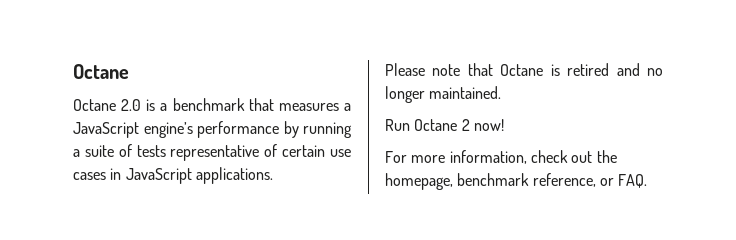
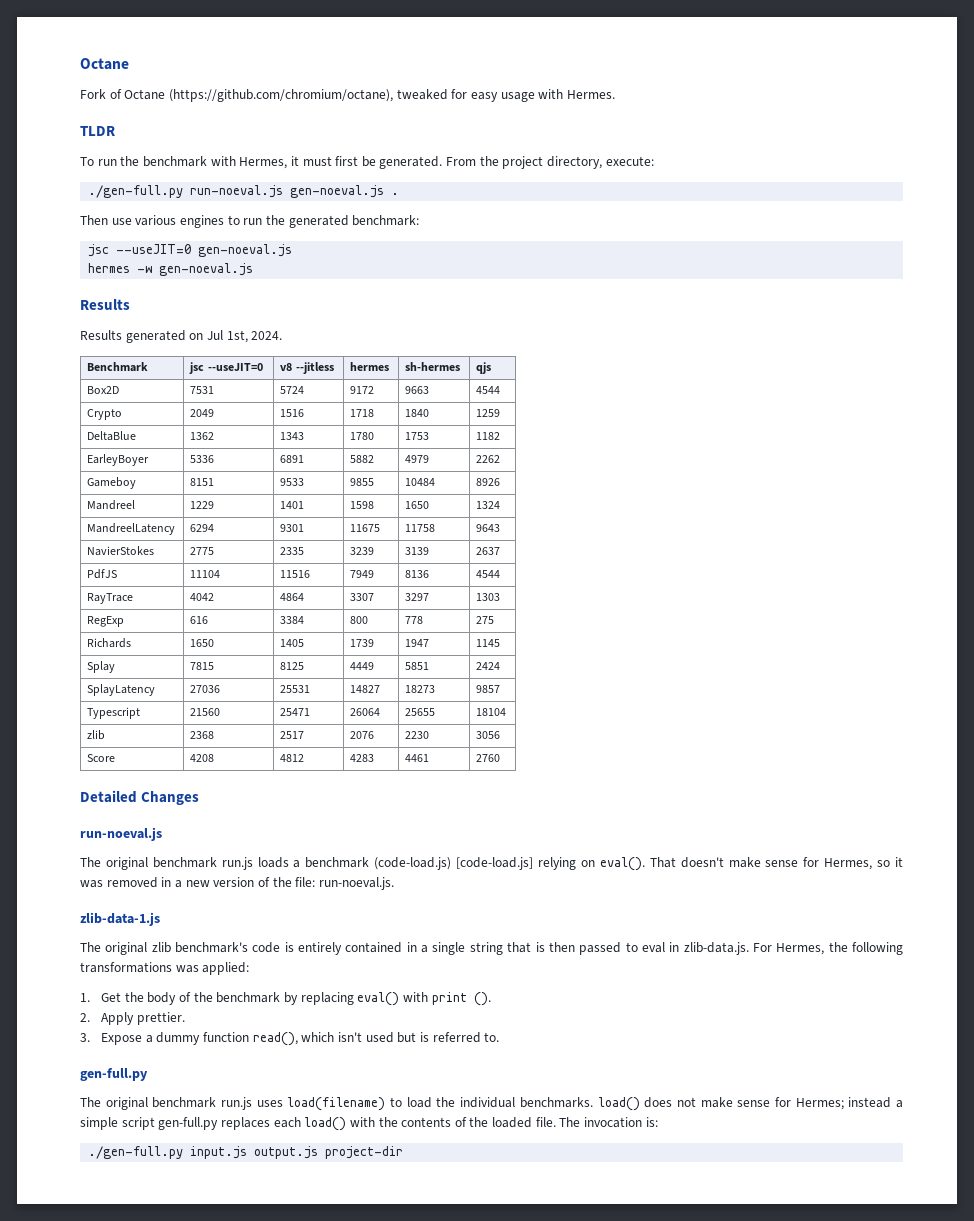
[73,98,351,111] [73,121,352,138] [73,144,351,161] [73,167,273,184] [385,63,663,76] [385,86,502,103] [385,119,504,131] [385,150,617,164] [385,173,648,190] Octane 2.0 is a benchmark that measures a JavaScript engine’s performance by running a suite of tests representative of certain use cases in JavaScript applications. // Please note that Octane is retired and no longer maintained. // Run Octane 2 now! // For more information, check out the homepage, benchmark reference, or FAQ. -> [80,89,615,102] [80,126,115,136] [80,156,654,169] [88,185,400,198] [80,215,420,228] [88,244,293,257] [88,263,254,276] [80,299,130,310] [80,330,283,343] [87,362,149,372] [189,362,263,374] [280,362,334,374] [350,362,390,371] [405,362,461,371] [476,362,492,374] [87,386,120,394] [190,386,215,394] [280,386,305,394] [350,386,375,394] [405,386,430,394] [476,386,501,394] [87,409,123,420] [190,409,215,417] [280,409,305,417] [350,409,375,417] [405,409,430,417] [476,409,501,417] [87,431,137,441] [190,432,215,440] [280,432,305,440] [350,432,375,440] [405,432,430,440] [476,432,501,440] [87,454,150,466] [190,455,215,463] [280,455,305,463] [350,455,375,463] [405,455,430,463] [476,455,501,463] [87,477,137,489] [190,478,215,486] [280,478,305,486] [350,478,375,486] [405,478,436,486] [476,478,501,486] [87,500,136,510] [190,501,215,509] [280,501,305,509] [350,501,375,509] [405,501,430,509] [476,501,501,509] [87,523,176,535] [190,524,215,532] [280,524,305,532] [350,524,381,532] [405,524,436,532] [476,524,501,532] [87,546,155,556] [190,547,215,555] [280,547,305,555] [350,547,375,555] [405,547,430,555] [476,547,501,555] [87,569,118,579] [190,570,221,578] [280,570,311,578] [350,570,375,578] [405,570,430,578] [476,570,501,578] [87,593,134,604] [190,593,215,601] [280,593,305,601] [350,593,375,601] [405,593,430,601] [476,593,501,601] [87,616,125,627] [190,616,209,624] [280,616,305,624] [350,616,369,624] [405,616,424,624] [476,616,495,624] [87,638,132,648] [190,639,215,647] [280,639,305,647] [350,639,375,647] [405,639,430,647] [476,639,501,647] [87,661,116,673] [190,662,215,670] [280,662,305,670] [350,662,375,670] [405,662,430,670] [476,662,501,670] [87,684,156,696] [190,685,221,693] [280,685,311,693] [350,685,381,693] [405,685,436,693] [476,685,501,693] [87,707,141,719] [190,708,221,716] [280,708,311,716] [350,708,381,716] [405,708,436,716] [476,708,507,716] [87,730,106,740] [190,731,215,739] [280,731,305,739] [350,731,375,739] [405,731,430,739] [476,731,501,739] [87,754,116,762] [190,754,215,762] [280,754,305,762] [350,754,375,762] [405,754,430,762] [476,754,501,762] [80,790,200,805] [80,827,162,841] [80,857,904,871] [80,877,394,890] [80,912,160,926] [80,942,903,955] [80,962,250,975] [80,992,491,1006] [80,1012,185,1025] [80,1032,500,1046] [80,1068,148,1081] [80,1097,904,1111] [80,1117,658,1131] [88,1146,404,1159] Fork of Octane (https://github.com/chromium/octane), tweaked for easy usage with Hermes. // TLDR // To run the benchmark with Hermes, it must first be generated. From the project directory, execute: // ./gen-full.py run-noeval.js gen-noeval.js . // Then use various engines to run the generated benchmark: // jsc --useJIT=0 gen-noeval.js // hermes -w gen-noeval.js // Results // Results generated on Jul 1st, 2024. // Benchmark | jsc --useJIT=0 | v8 --jitless | hermes | sh-hermes | qjs // Box2D | 7531 | 5724 | 9172 | 9663 | 4544 // Crypto | 2049 | 1516 | 1718 | 1840 | 1259 // DeltaBlue | 1362 | 1343 | 1780 | 1753 | 1182 // EarleyBoyer | 5336 | 6891 | 5882 | 4979 | 2262 // Gameboy | 8151 | 9533 | 9855 | 10484 | 8926 // Mandreel | 1229 | 1401 | 1598 | 1650 | 1324 // MandreelLatency | 6294 | 9301 | 11675 | 11758 | 9643 // NavierStokes | 2775 | 2335 | 3239 | 3139 | 2637 // PdfJS | 11104 | 11516 | 7949 | 8136 | 4544 // RayTrace | 4042 | 4864 | 3307 | 3297 | 1303 // RegExp | 616 | 3384 | 800 | 778 | 275 // Richards | 1650 | 1405 | 1739 | 1947 | 1145 // Splay | 7815 | 8125 | 4449 | 5851 | 2424 // SplayLatency | 27036 | 25531 | 14827 | 18273 | 9857 // Typescript | 21560 | 25471 | 26064 | 25655 | 18104 // zlib | 2368 | 2517 | 2076 | 2230 | 3056 // Score | 4208 | 4812 | 4283 | 4461 | 2760 // Detailed Changes // run-noeval.js // The original benchmark run.js loads a benchmark (code-load.js) [code-load.js] relying on eval(). That doesn't make sense for Hermes, so it was removed in a new version of the file: run-noeval.js. // zlib-data-1.js // The original zlib benchmark's code is entirely contained in a single string that is then passed to eval in zlib-data.js. For Hermes, the following transformations was applied: // 1. Get the body of the benchmark by replacing eval() with print (). // 2. Apply prettier. // 3. Expose a dummy function read(), which isn't used but is referred to. // gen-full.py // The original benchmark run.js uses load(filename) to load the individual benchmarks. load() does not make sense for Hermes; instead a simple script gen-full.py replaces each load() with the contents of the loaded file. The invocation is: // ./gen-full.py input.js output.js project-dir

